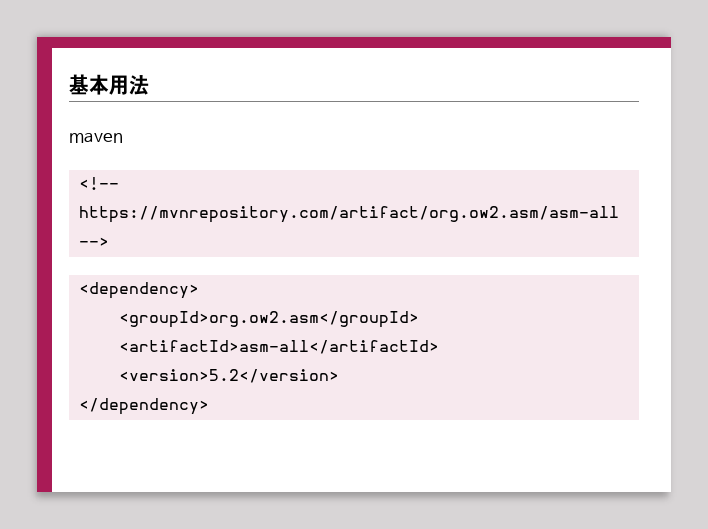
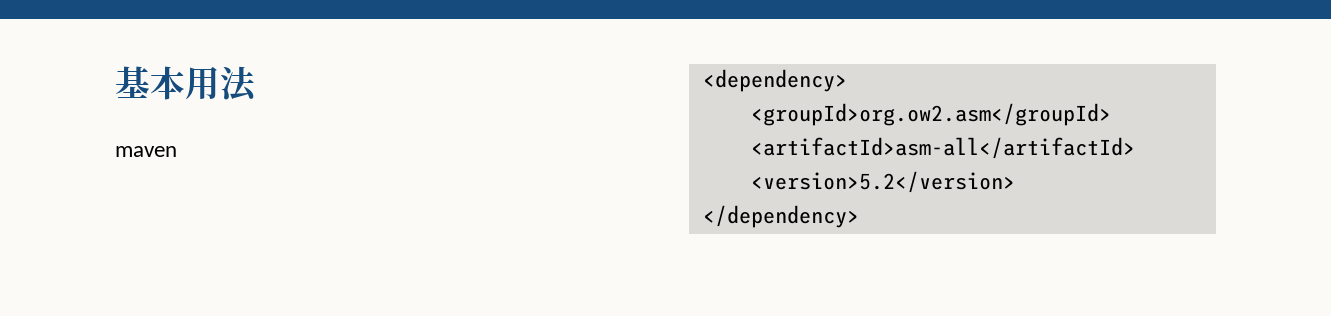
[79,177,120,190] [79,206,620,223] [79,237,110,247] // <!-- https://mvnrepository.com/artifact/org.ow2.asm/asm-all --> -> (177, 151) none

